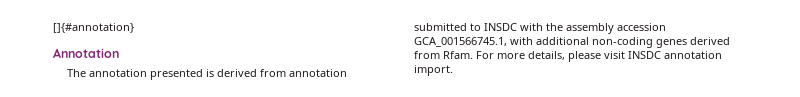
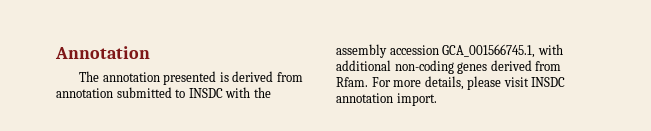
[53,23,134,33] []{#annotation} // -> (55, 52) none

